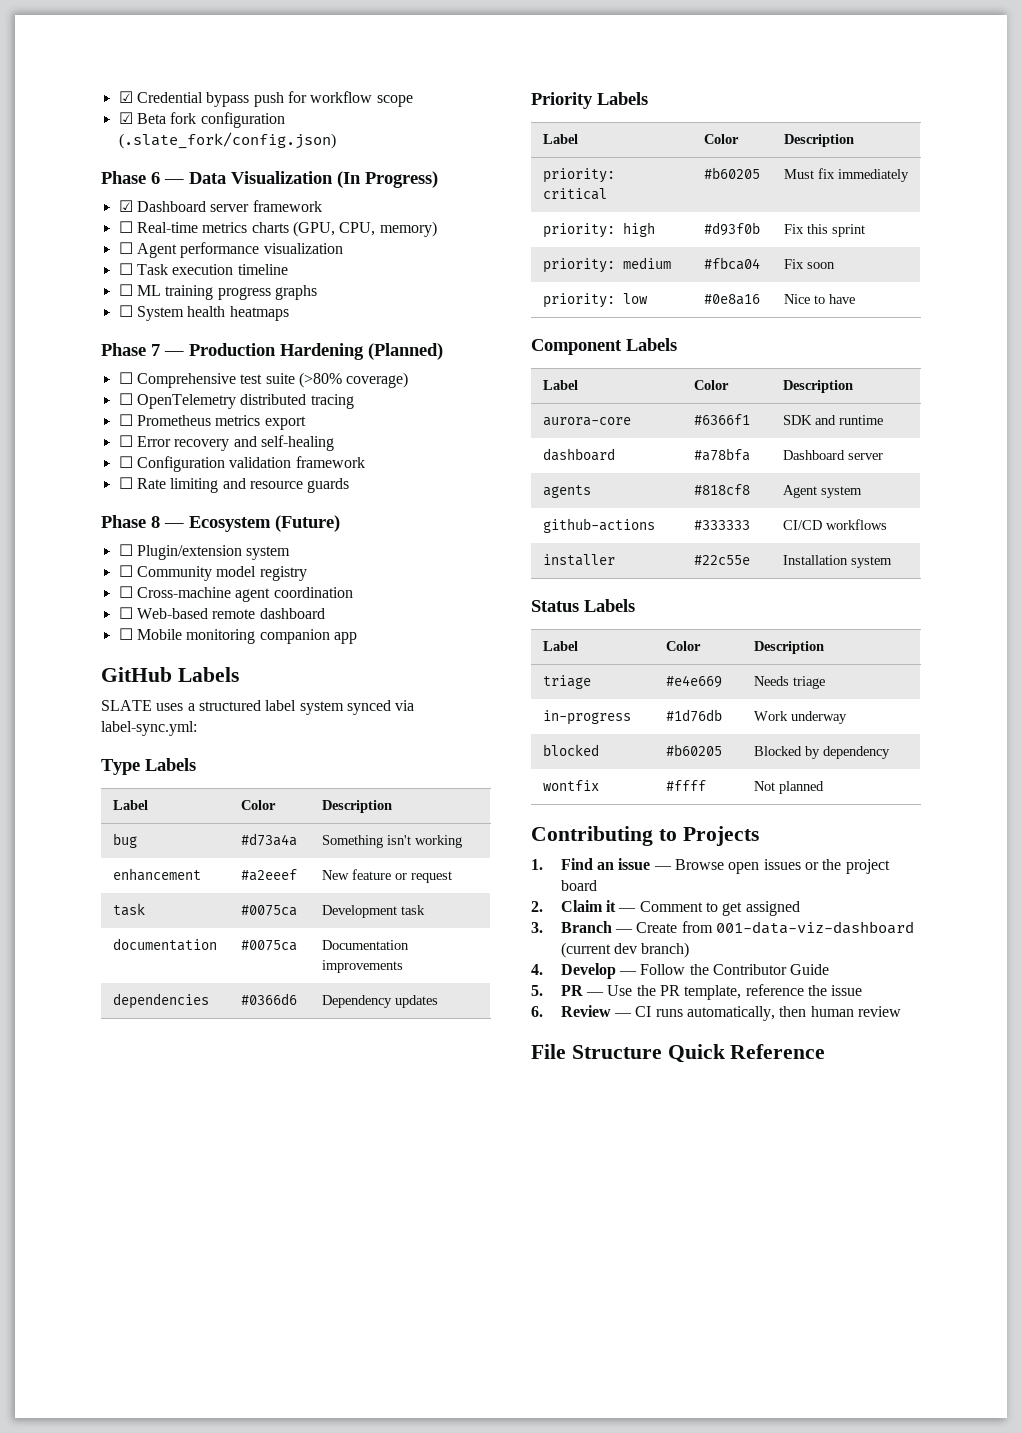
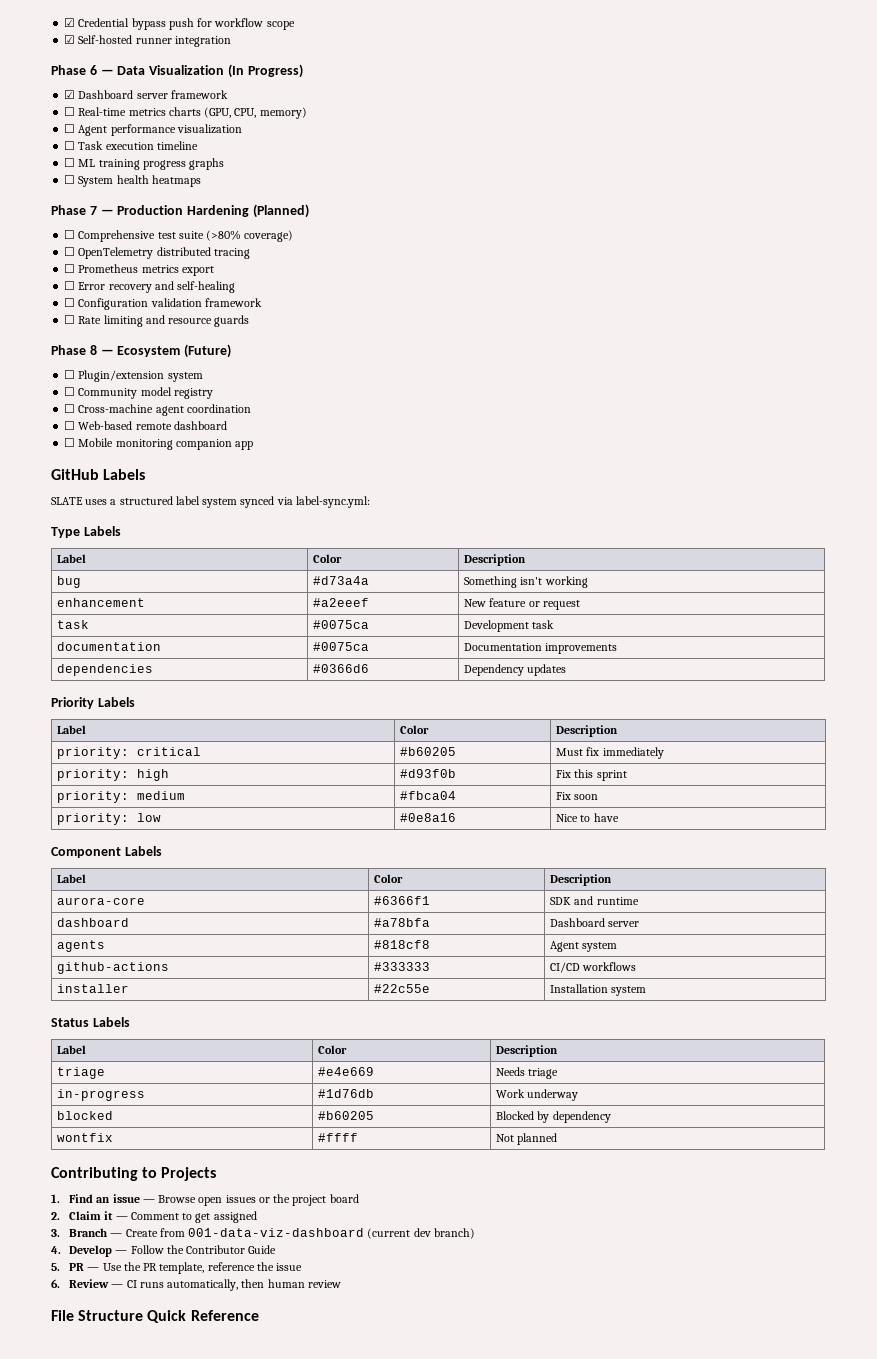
[136,112,285,128] [118,132,336,149] Beta fork configuration (.slate_fork/config.json) -> [78,35,231,47] Self-hosted runner integration

